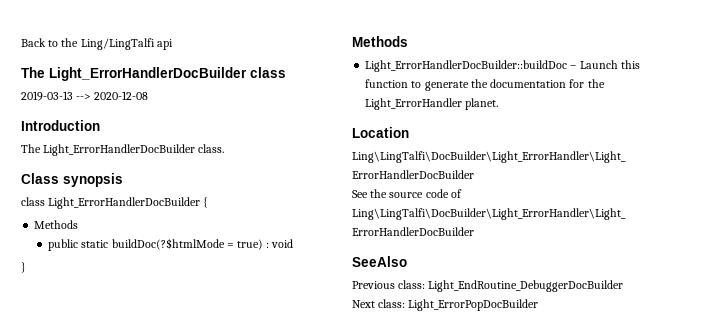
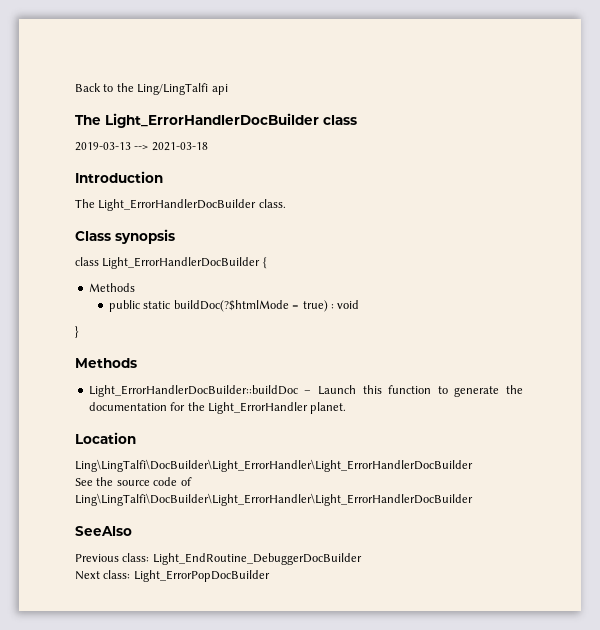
[94,91,149,100] 2020-12-08 -> [151,142,208,151] 2021-03-18

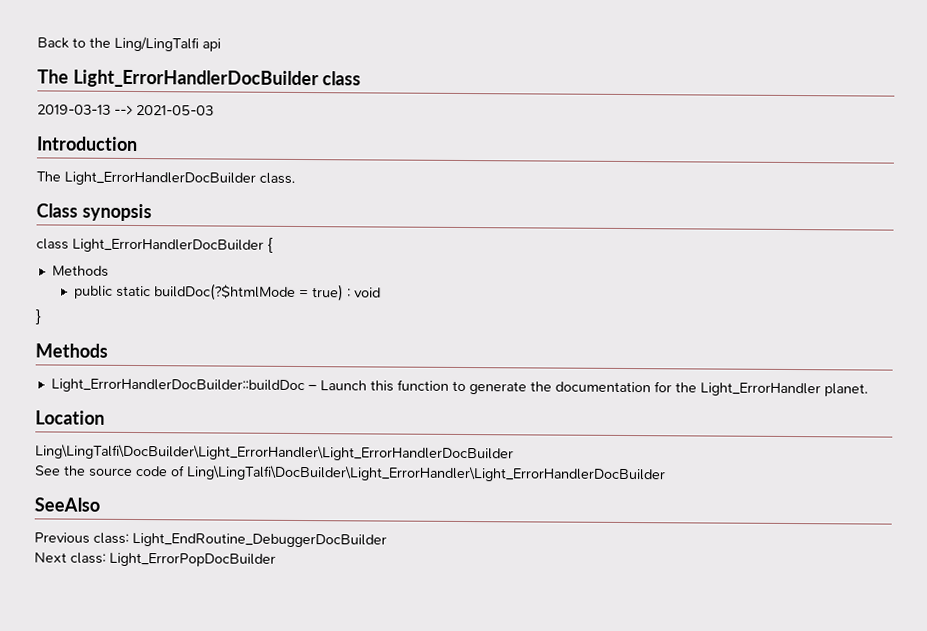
[151,142,208,151] 2021-03-18 -> [136,104,214,116] 2021-05-03

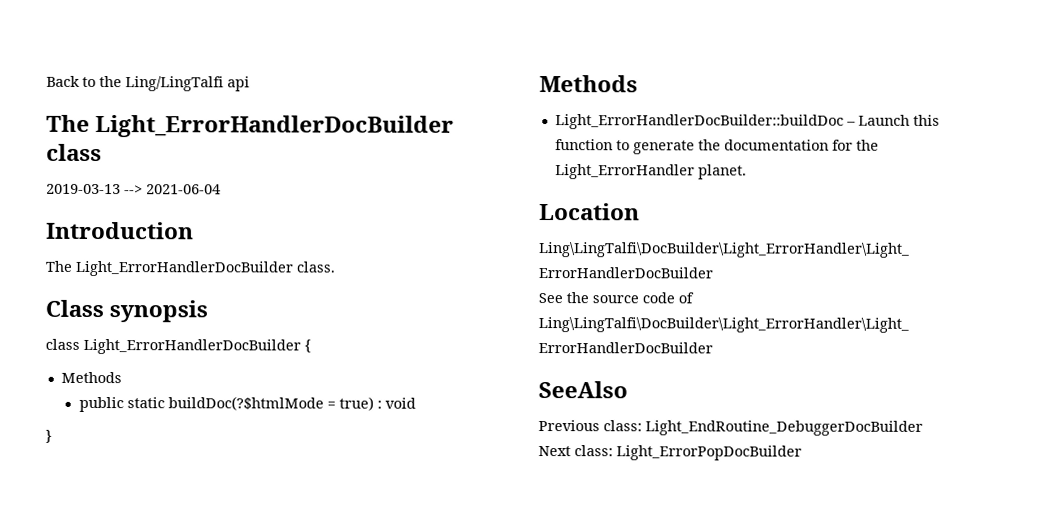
[136,104,214,116] 2021-05-03 -> [146,184,221,195] 2021-06-04

